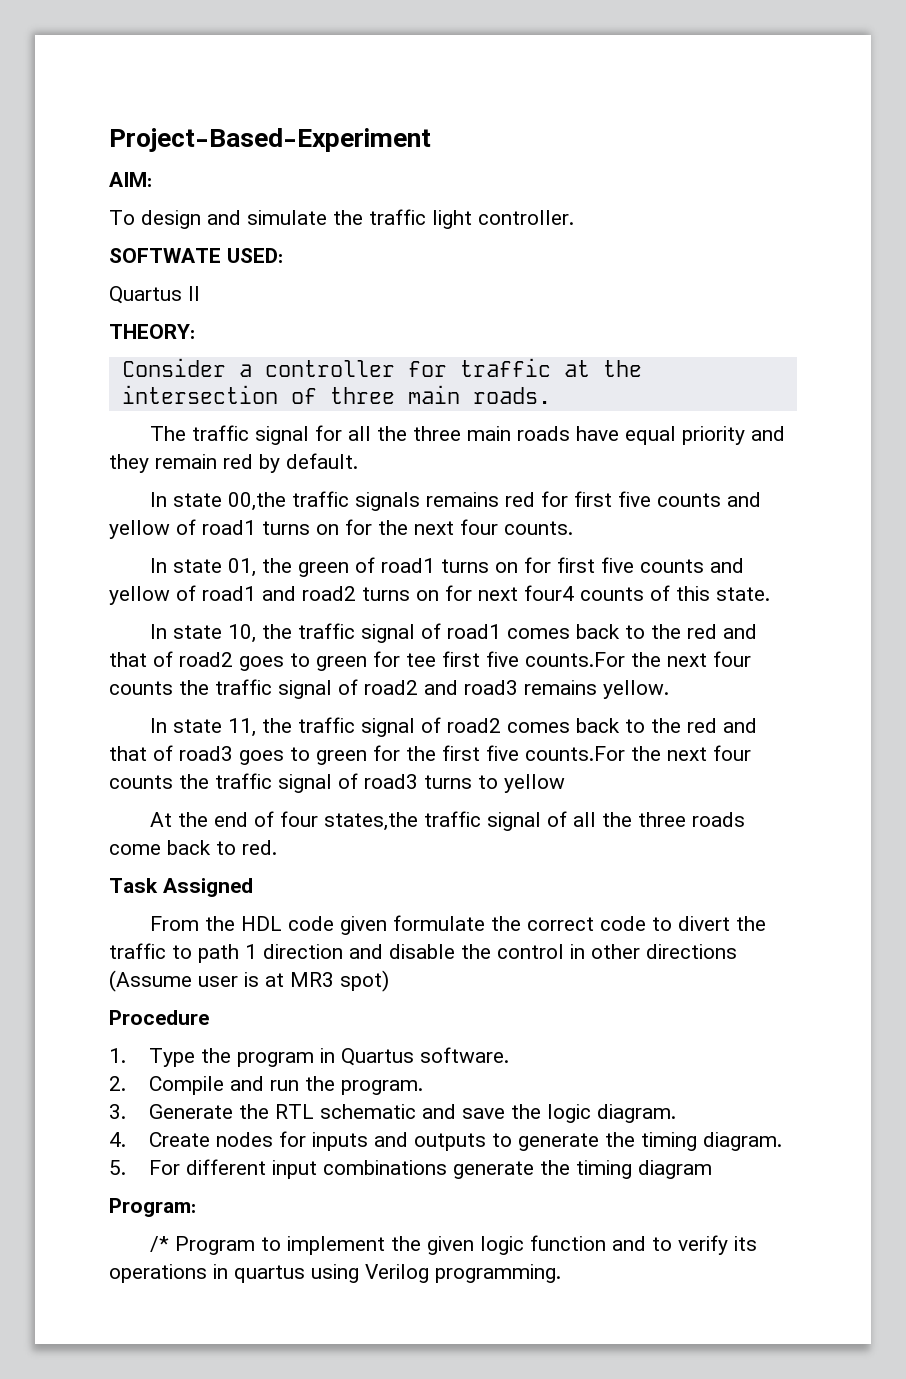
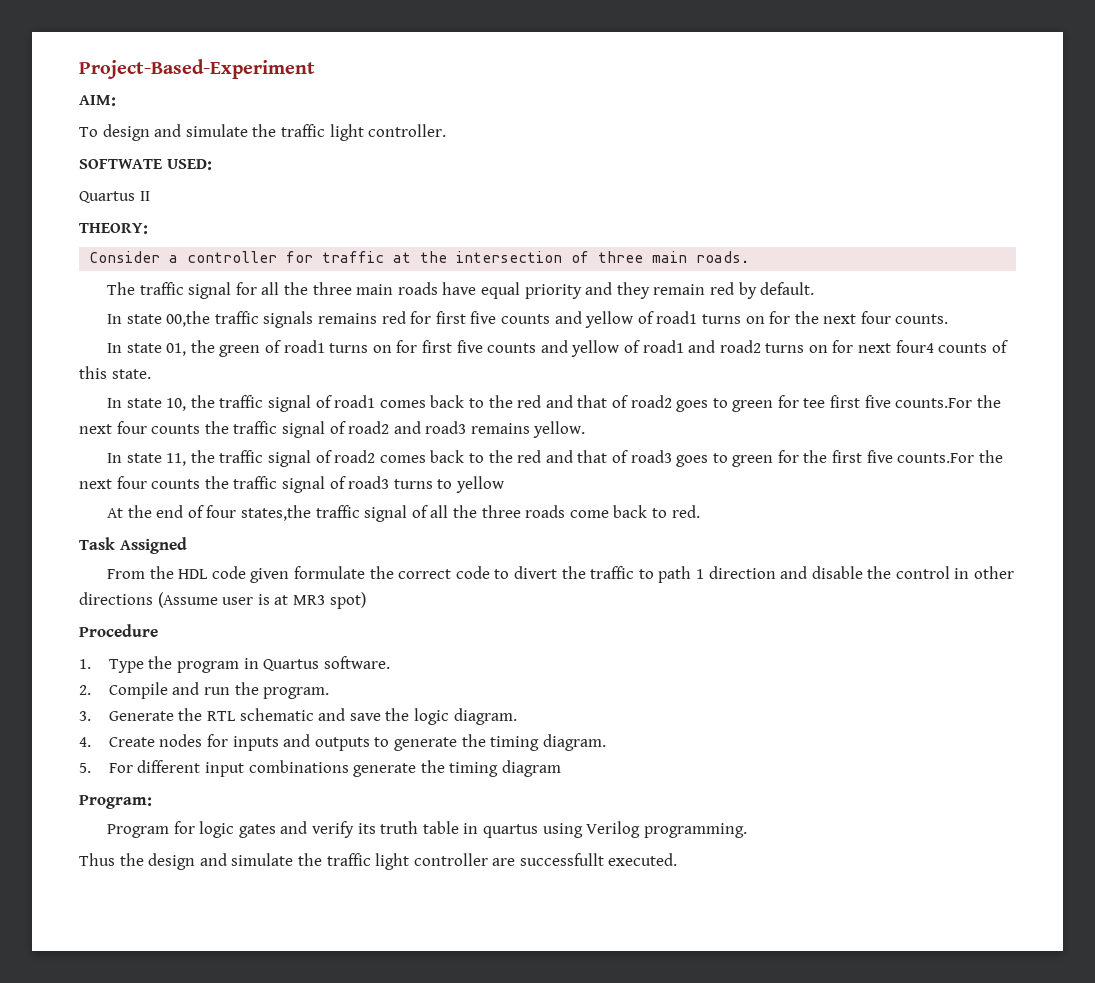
[149,1235,757,1255] [109,1264,207,1283] /* Program to implement the given logic function and to verify its operations -> [107,821,459,838] Program for logic gates and verify its truth table
(561, 1273) none -> [79,853,678,870] // Thus the design and simulate the traffic light controller are successfullt executed.

